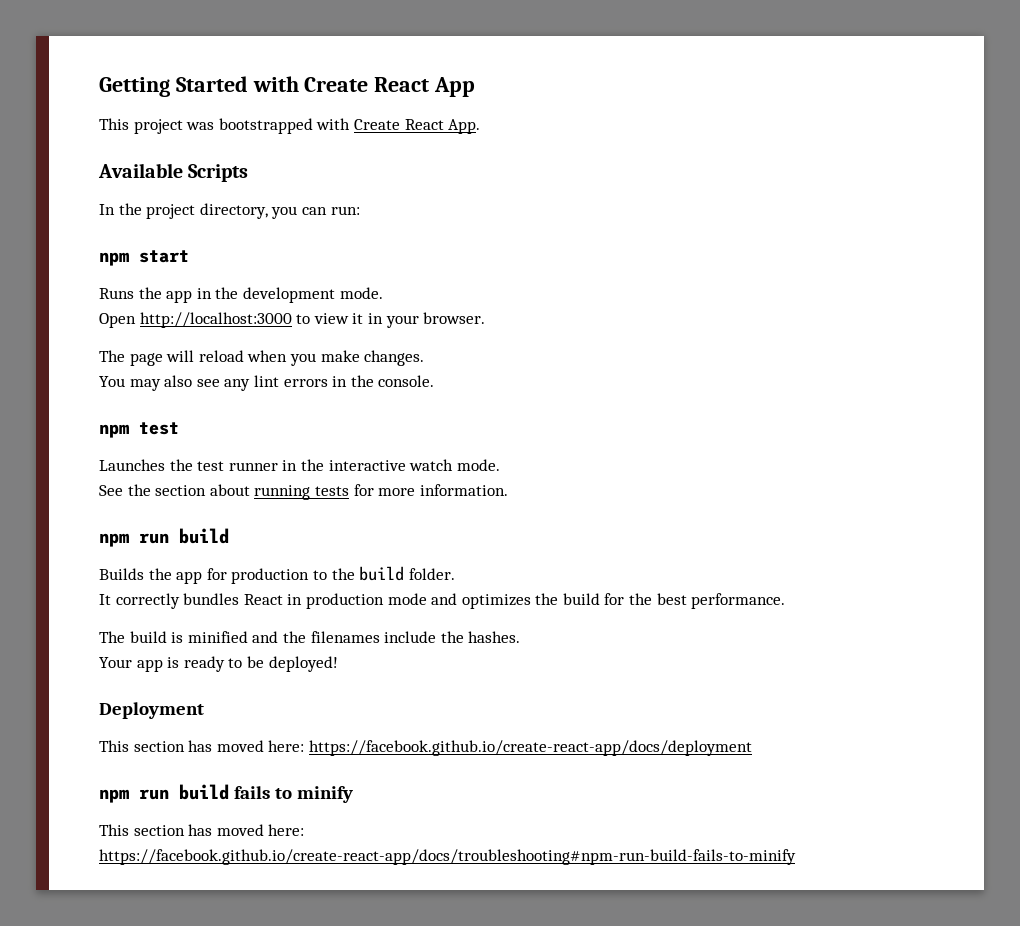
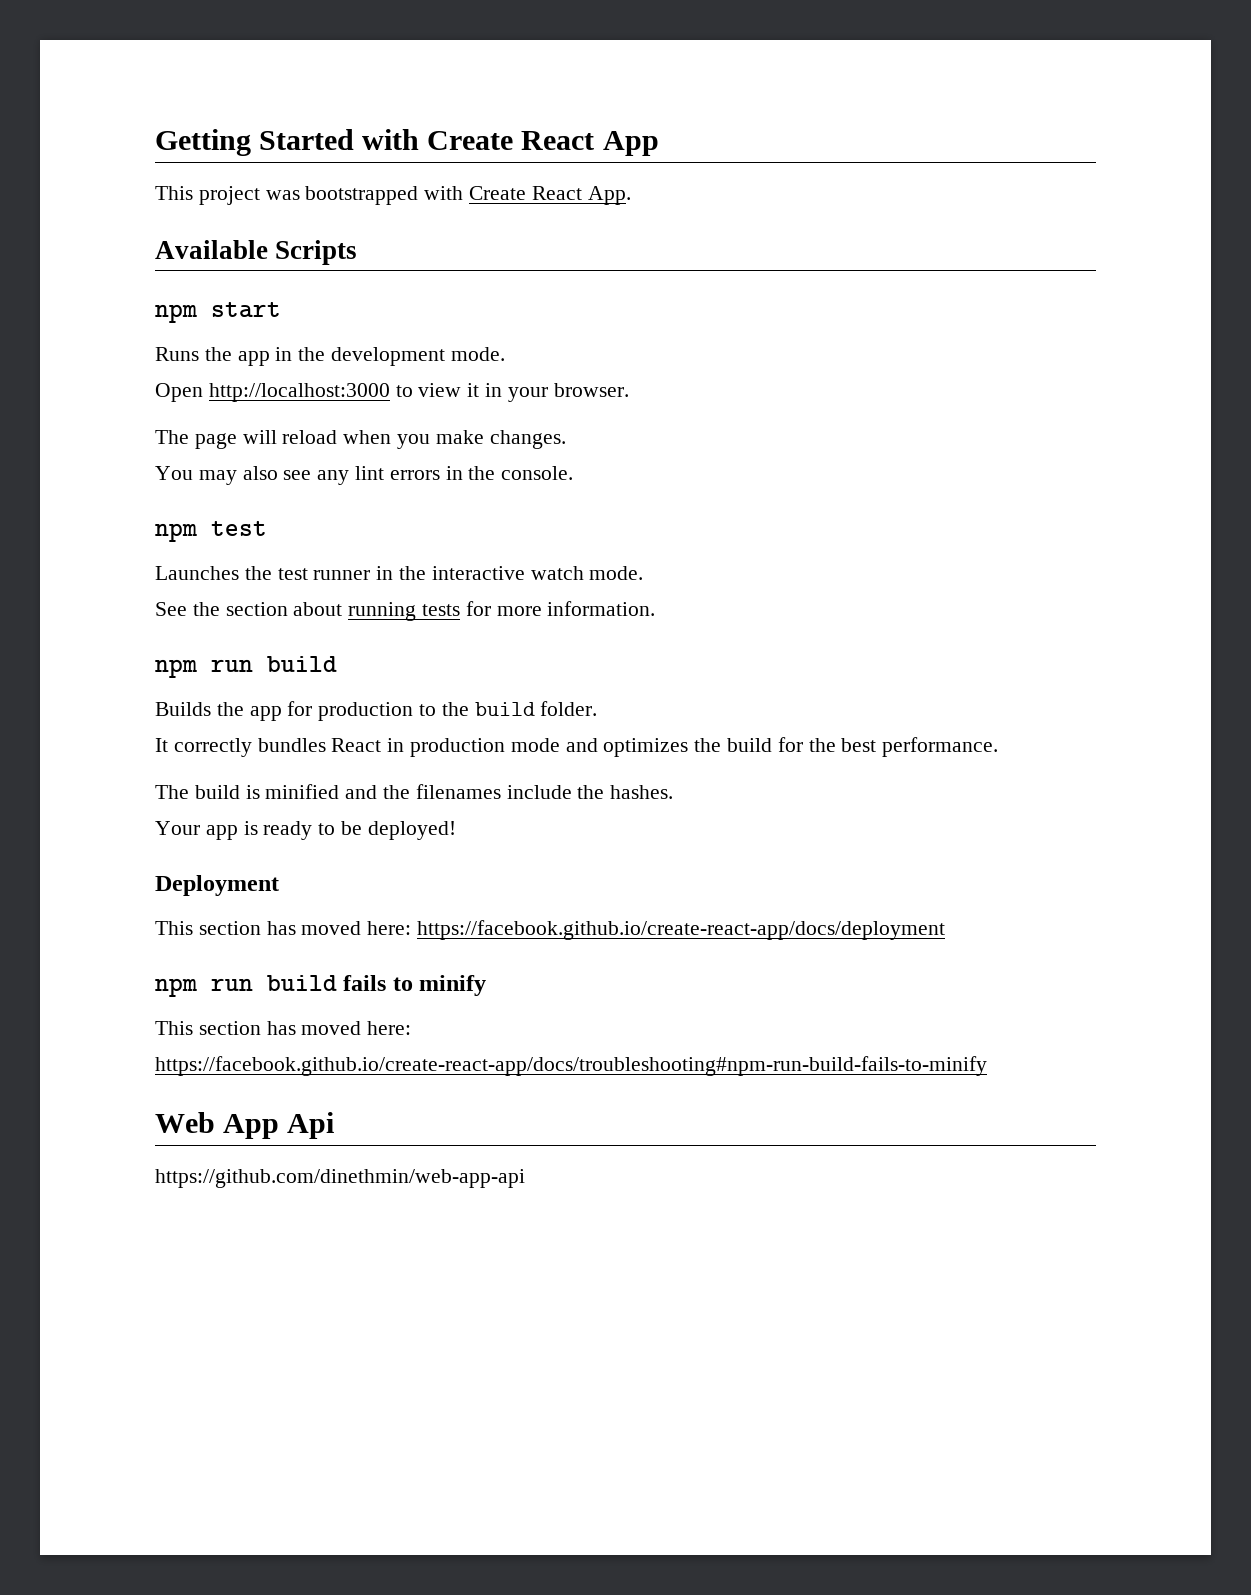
[99,203,360,219] // In the project directory, you can run: -> (358, 252) none
(796, 857) none -> [155,1112,335,1139] [155,1169,525,1188] // Web App Api // https://github.com/dinethmin/web-app-api

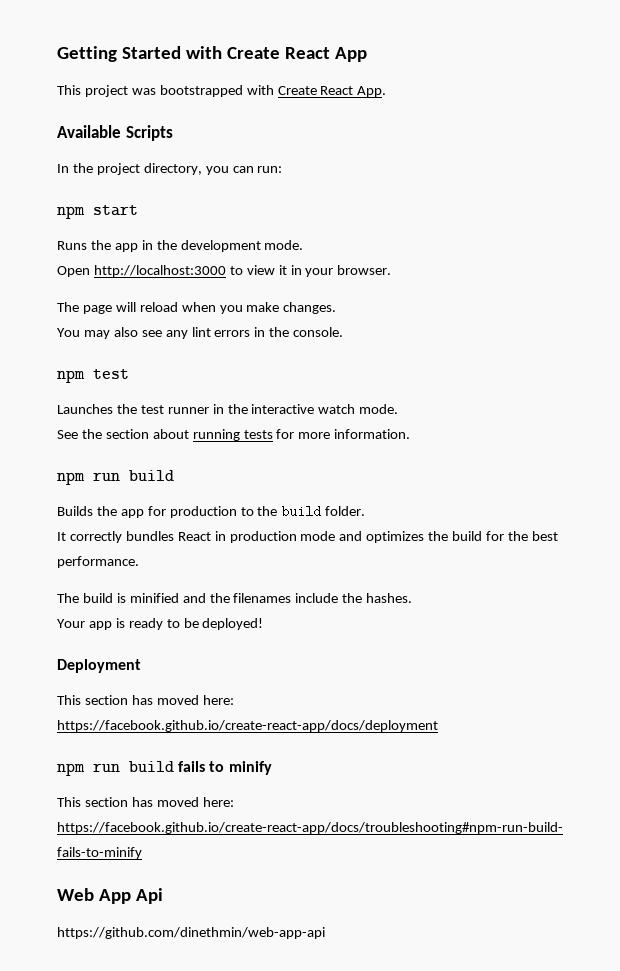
(358, 252) none -> [57,163,283,175] // In the project directory, you can run:

